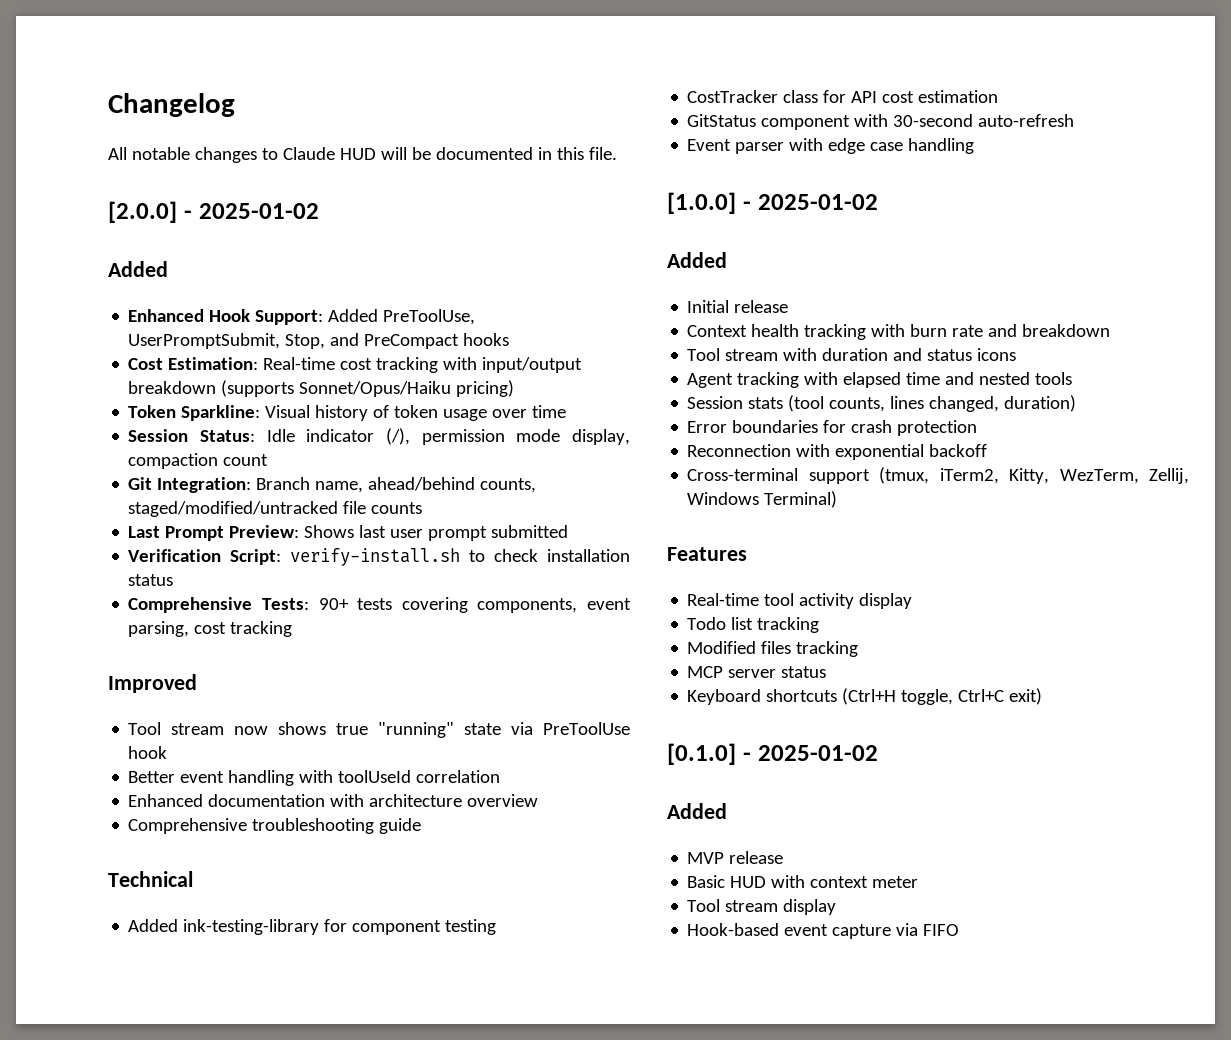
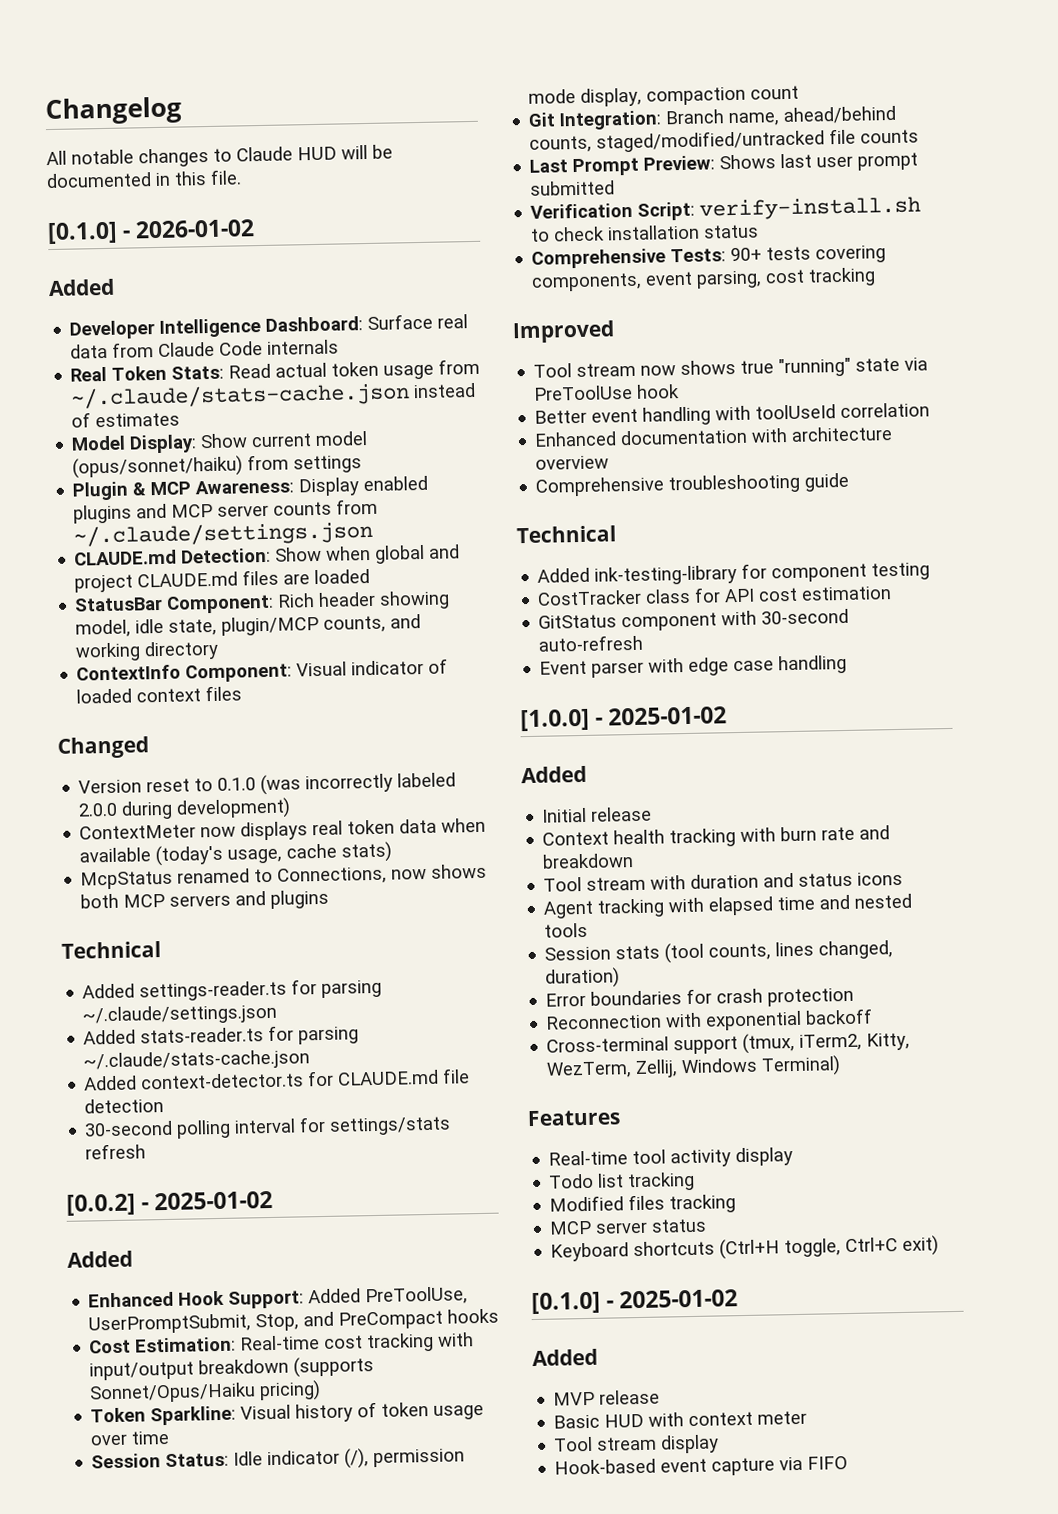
[108,201,177,223] [2.0.0] -> [47,219,256,245] [48,278,115,297] [69,313,469,340] [70,339,340,359] [70,358,481,382] [70,382,477,410] [71,412,181,428] [71,431,369,454] [72,454,363,479] [72,475,429,501] [73,498,379,524] [73,520,374,548] [74,544,461,566] [74,568,371,593] [74,590,451,614] [75,614,422,638] [75,640,220,662] [76,658,449,683] [76,685,243,704] [57,736,149,759] [78,772,457,796] [78,797,292,820] [79,817,487,841] [79,841,393,867] [80,863,488,890] [80,889,330,909] [61,941,161,959] [82,979,383,1002] [82,1003,278,1026] [83,1025,360,1045] [83,1049,311,1072] [83,1068,471,1091] [84,1097,165,1114] [84,1116,452,1139] [85,1143,147,1160] [66,1193,136,1216] [0.1.0] - 2026-01-02 // Added // Developer Intelligence Dashboard: Surface real data from Claude Code internals // Real Token Stats: Read actual token usage from ~/.claude/stats-cache.json instead of estimates // Model Display: Show current model (opus/sonnet/haiku) from settings // Plugin & MCP Awareness: Display enabled plugins and MCP server counts from ~/.claude/settings.json // CLAUDE.md Detection: Show when global and project CLAUDE.md files are loaded // StatusBar Component: Rich header showing model, idle state, plugin/MCP counts, and working directory // ContextInfo Component: Visual indicator of loaded context files // Changed // Version reset to 0.1.0 (was incorrectly labeled 2.0.0 during development) // ContextMeter now displays real token data when available (today's usage, cache stats) // McpStatus renamed to Connections, now shows both MCP servers and plugins // Technical // Added settings-reader.ts for parsing ~/.claude/settings.json // Added stats-reader.ts for parsing ~/.claude/stats-cache.json // Added context-detector.ts for CLAUDE.md file detection // 30-second polling interval for settings/stats refresh // [0.0.2]

